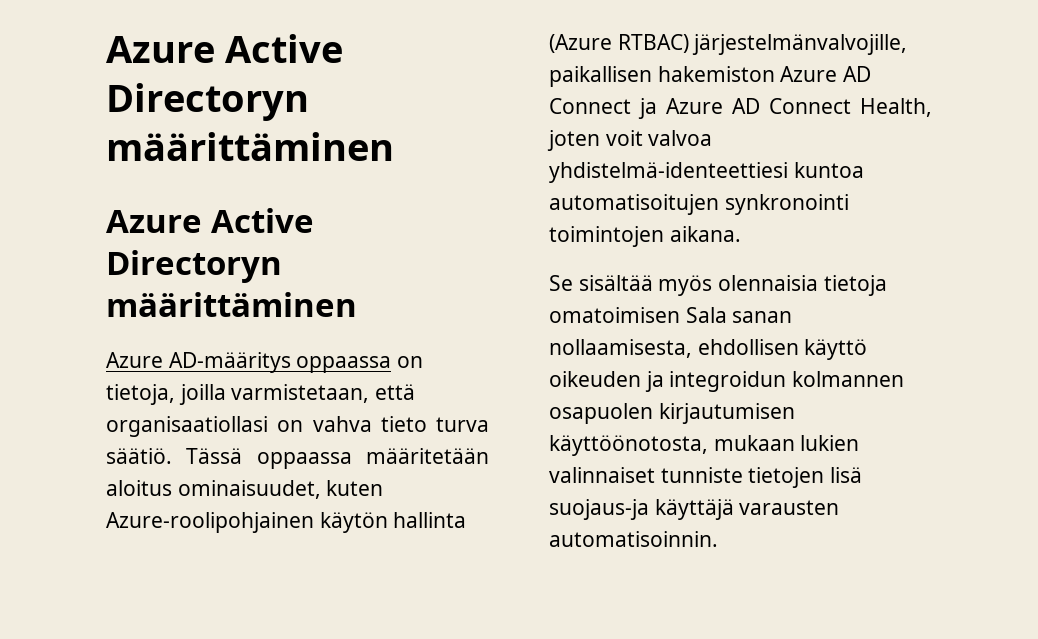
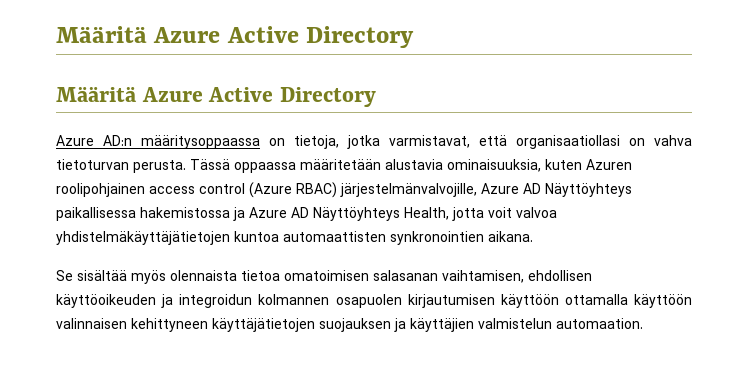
[106,34,344,63] [106,83,309,121] [106,132,394,161] [106,208,314,233] [106,250,282,283] [106,292,357,317] [106,352,424,373] [106,384,416,405] [106,416,489,437] [106,448,489,469] [106,480,384,499] [106,512,467,533] [549,34,908,55] [549,66,872,87] [549,98,932,119] [547,130,713,151] [549,162,864,183] [549,194,849,215] [549,226,741,247] [549,275,887,296] [549,307,793,323] [549,339,868,360] [549,371,641,387] Azure Active Directoryn määrittäminen // Azure Active Directoryn määrittäminen // Azure AD-määritys oppaassa on tietoja, joilla varmistetaan, että organisaatiollasi on vahva tieto turva säätiö. Tässä oppaassa määritetään aloitus ominaisuudet, kuten Azure-roolipohjainen käytön hallinta (Azure RTBAC) järjestelmänvalvojille, paikallisen hakemiston Azure AD Connect ja Azure AD Connect Health, joten voit valvoa yhdistelmä-identeettiesi kuntoa automatisoitujen synkronointi toimintojen aikana. // Se sisältää myös olennaisia tietoja omatoimisen Sala sanan nollaamisesta, ehdollisen käyttö oikeuden -> [56,26,415,48] [56,87,376,107] [56,135,692,149] [56,159,632,173] [56,182,632,198] [56,207,557,221] [56,231,533,245] [56,270,592,284] [56,294,156,308] Määritä Azure Active Directory // Määritä Azure Active Directory // Azure AD:n määritysoppaassa on tietoja, jotka varmistavat, että organisaatiollasi on vahva tietoturvan perusta. Tässä oppaassa määritetään alustavia ominaisuuksia, kuten Azuren roolipohjainen access control (Azure RBAC) järjestelmänvalvojille, Azure AD Näyttöyhteys paikallisessa hakemistossa ja Azure AD Näyttöyhteys Health, jotta voit valvoa yhdistelmäkäyttäjätietojen kuntoa automaattisten synkronointien aikana. // Se sisältää myös olennaista tietoa omatoimisen salasanan vaihtamisen, ehdollisen käyttöoikeuden
[549,435,860,456] [549,467,863,488] [549,499,840,520] [549,531,718,547] käyttöönotosta, mukaan lukien valinnaiset tunniste tietojen lisä suojaus-ja käyttäjä varausten automatisoinnin. -> [500,294,692,308] [56,318,643,332] käyttöön ottamalla käyttöön valinnaisen kehittyneen käyttäjätietojen suojauksen ja käyttäjien valmistelun automaation.

